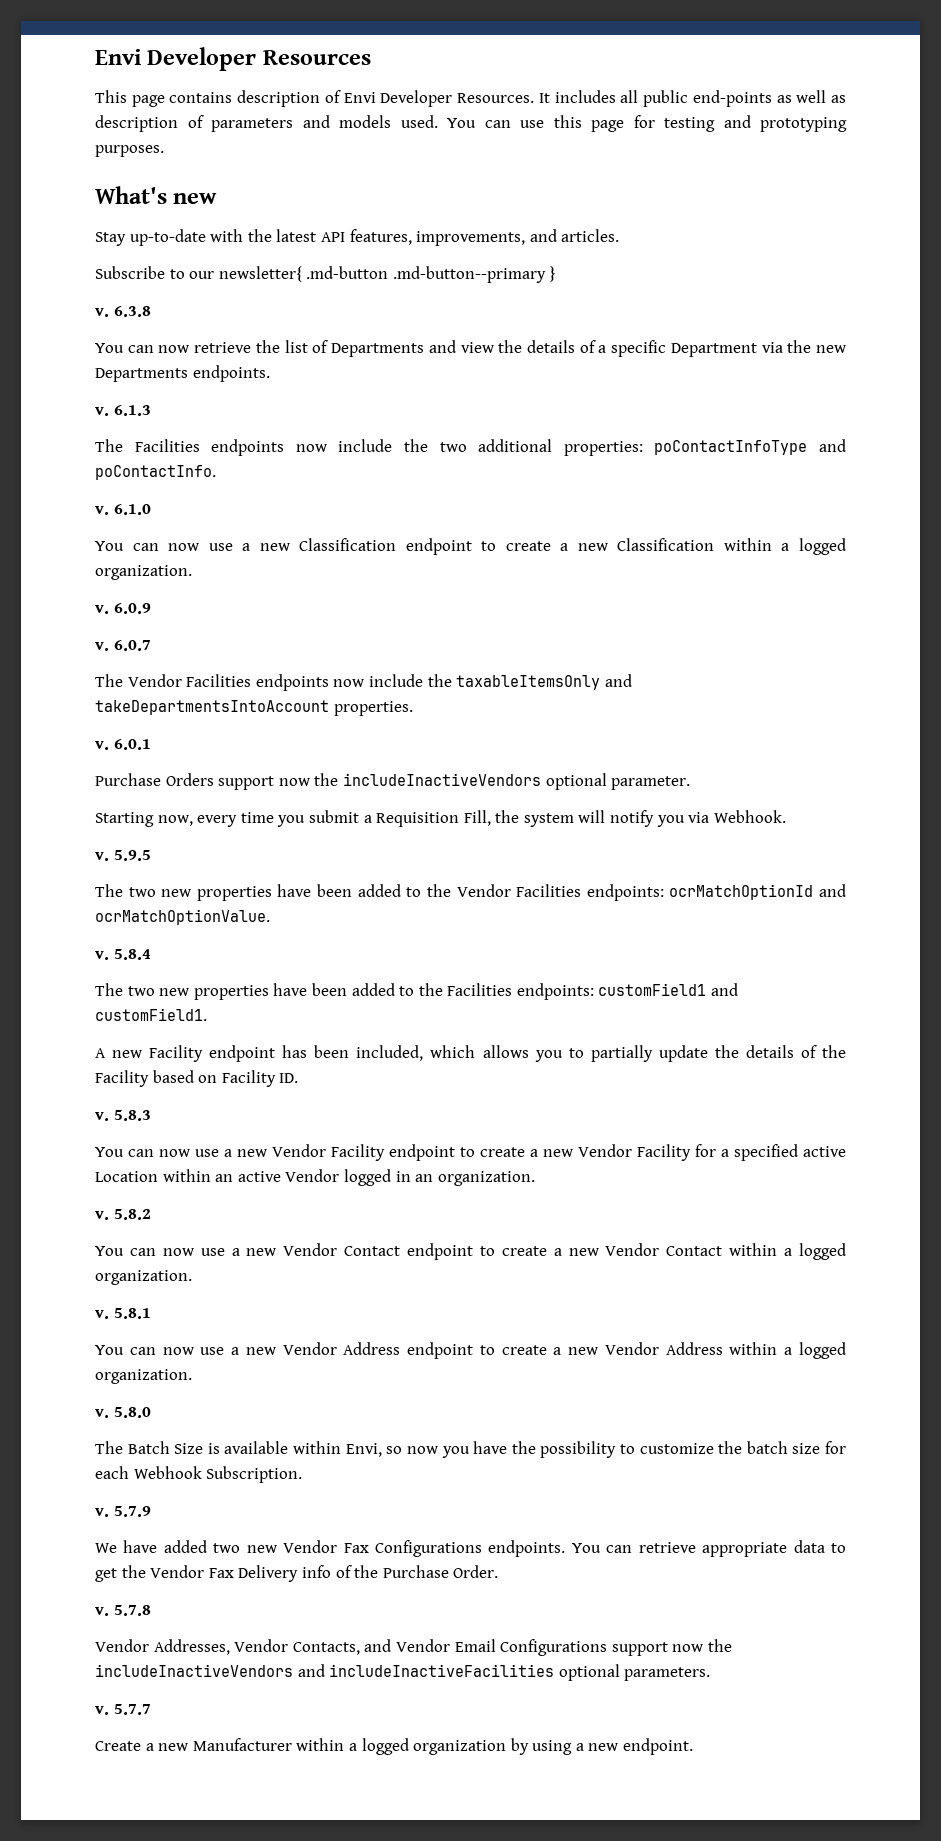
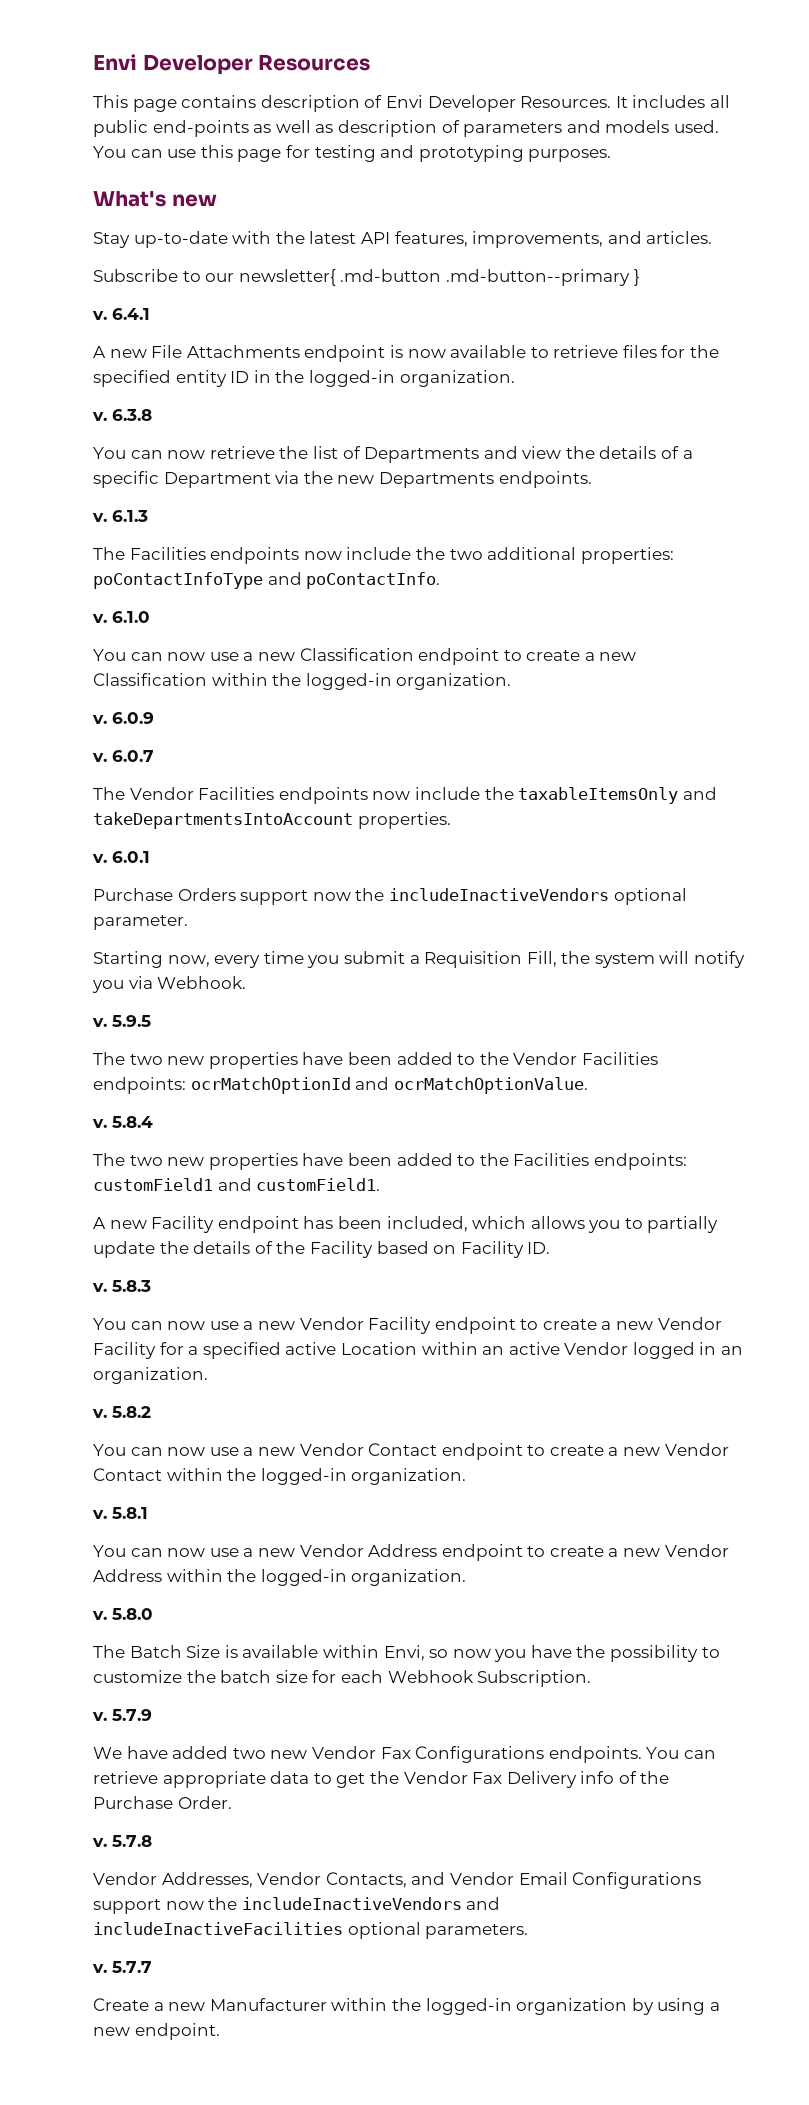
(556, 274) none -> [92,308,150,320] [93,345,720,362] [93,370,515,387] // v. 6.4.1 // A new File Attachments endpoint is now available to retrieve files for the specified entity ID in the logged-in organization.
[781,538,846,555] a logged -> [272,673,392,690] the logged-in
[784,1243,846,1260] a logged -> [227,1468,347,1485] the logged-in
[784,1342,846,1359] a logged -> [227,1569,347,1586] the logged-in
[348,1738,409,1755] a logged -> [391,1998,512,2015] the logged-in

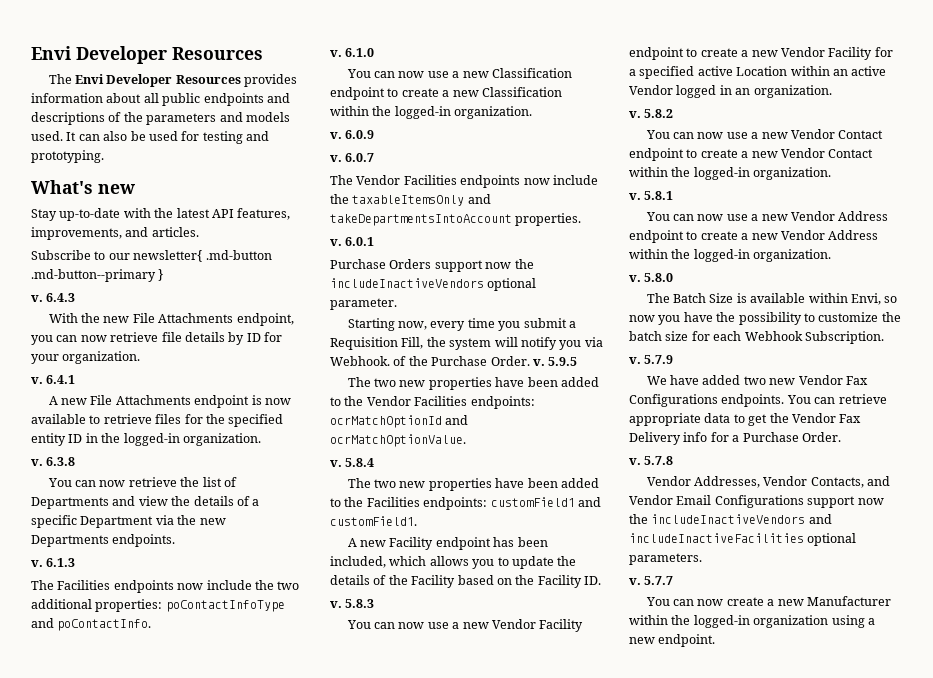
[93,95,730,112] [93,120,719,137] [93,145,282,162] This page contains description of Envi Developer Resources. It includes all public end-points as well as description of parameters and models used. You can use this page -> [48,74,298,87] [31,93,290,106] [31,112,290,125] [31,131,178,141] The Envi Developer Resources provides information about all public endpoints and descriptions of the parameters and models used. It can also be used
[418,145,612,162] prototyping purposes. -> [31,150,104,163] prototyping.
(640, 277) none -> [31,293,76,302] [48,313,294,326] [31,332,282,345] [31,351,141,364] // v. 6.4.3 // With the new File Attachments endpoint, you can now retrieve file details by ID for your organization.
(247, 982) // -> [393,356,530,366] of the Purchase Order.
[647,1216,719,1233] partially -> (509, 561) none
(457, 1249) none -> [515,575,535,585] the
[618,1771,670,1784] of the -> [710,432,740,442] for a
[93,1998,149,2011] Create -> [645,597,764,606] You can now create
[631,1998,654,2015] by -> (829, 621) none

